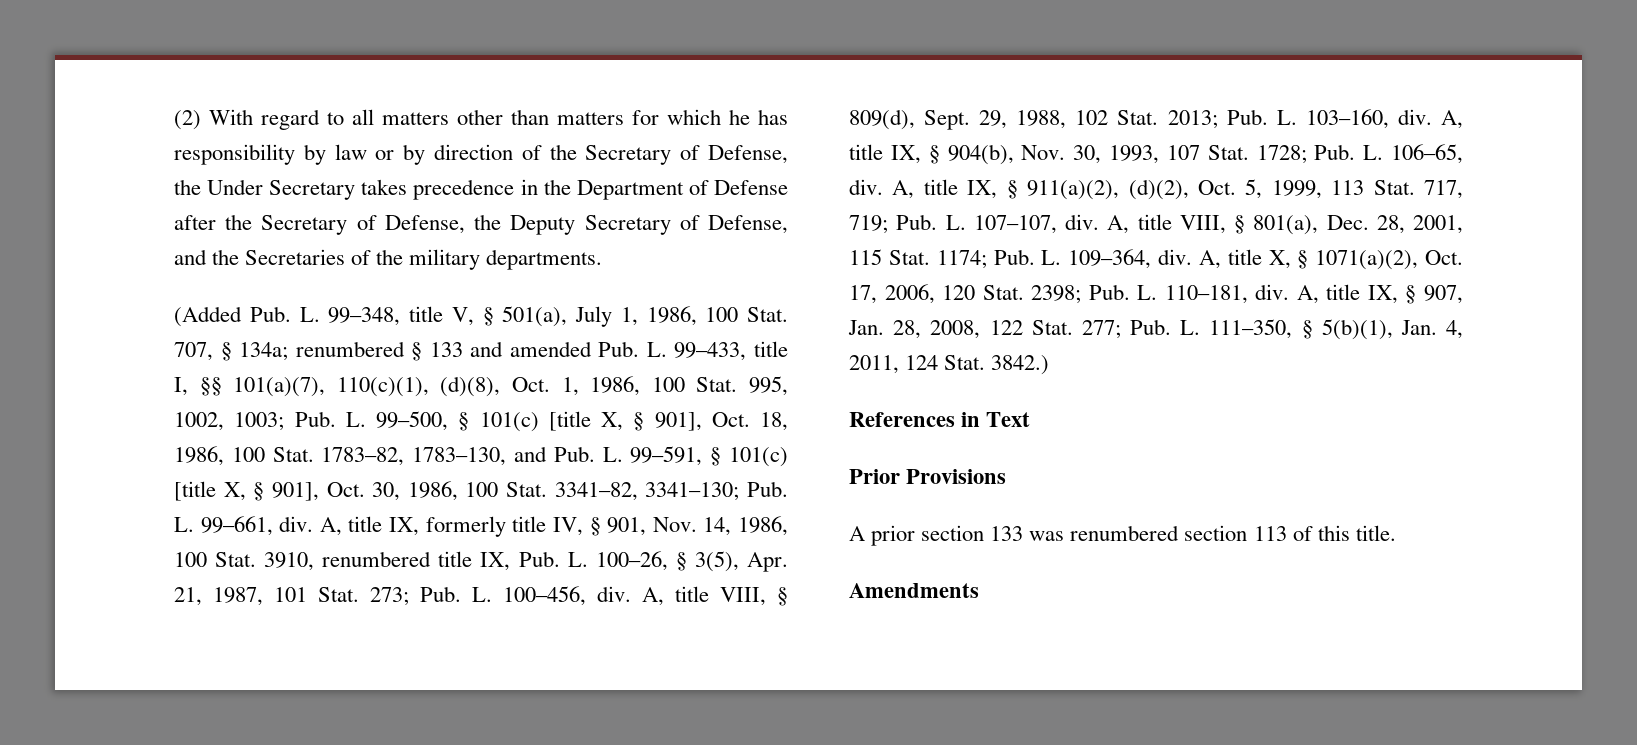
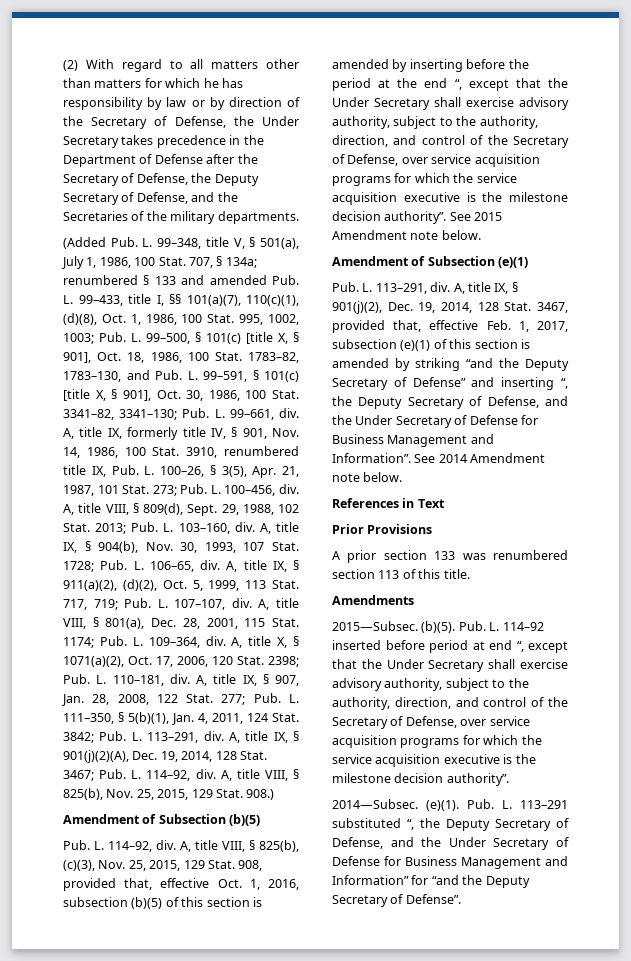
[991,355,1050,375] 3842.) -> [63,731,299,743] [63,750,267,763] [63,769,299,781] [63,788,275,800] [63,814,261,826] [63,840,299,852] [63,860,263,871] [63,878,299,891] [63,897,262,909] [332,59,529,72] [332,78,568,91] [332,97,569,110] [332,116,538,129] [332,135,569,148] [332,154,540,167] [332,173,517,186] [332,192,568,205] [332,211,503,224] [332,230,481,240] [332,256,529,268] [332,282,518,294] [332,301,568,314] [332,320,568,333] [332,339,530,351] [332,358,569,371] [332,377,568,390] [332,396,568,409] [332,415,538,428] [332,434,494,447] [332,453,546,463] [332,472,403,482] 3842; Pub. L. 113–291, div. A, title IX, § 901(j)(2)(A), Dec. 19, 2014, 128 Stat. 3467; Pub. L. 114–92, div. A, title VIII, § 825(b), Nov. 25, 2015, 129 Stat. 908.) // Amendment of Subsection (b)(5) // Pub. L. 114–92, div. A, title VIII, § 825(b), (c)(3), Nov. 25, 2015, 129 Stat. 908, provided that, effective Oct. 1, 2016, subsection (b)(5) of this section is amended by inserting before the period at the end “, except that the Under Secretary shall exercise advisory authority, subject to the authority, direction, and control of the Secretary of Defense, over service acquisition programs for which the service acquisition executive is the milestone decision authority”. See 2015 Amendment note below. // Amendment of Subsection (e)(1) // Pub. L. 113–291, div. A, title IX, § 901(j)(2), Dec. 19, 2014, 128 Stat. 3467, provided that, effective Feb. 1, 2017, subsection (e)(1) of this section is amended by striking “and the Deputy Secretary of Defense” and inserting “, the Deputy Secretary of Defense, and the Under Secretary of Defense for Business Management and Information”. See 2014 Amendment note below.
(979, 590) none -> [332,621,544,633] [332,640,568,653] [332,659,568,672] [332,678,529,691] [332,697,568,710] [332,716,530,729] [332,735,542,748] [332,754,536,767] [332,773,509,786] [332,799,568,811] [332,818,569,831] [332,837,569,850] [332,856,568,869] [332,875,530,888] [332,894,461,907] // 2015—Subsec. (b)(5). Pub. L. 114–92 inserted before period at end “, except that the Under Secretary shall exercise advisory authority, subject to the authority, direction, and control of the Secretary of Defense, over service acquisition programs for which the service acquisition executive is the milestone decision authority”. // 2014—Subsec. (e)(1). Pub. L. 113–291 substituted “, the Deputy Secretary of Defense, and the Under Secretary of Defense for Business Management and Information” for “and the Deputy Secretary of Defense”.

